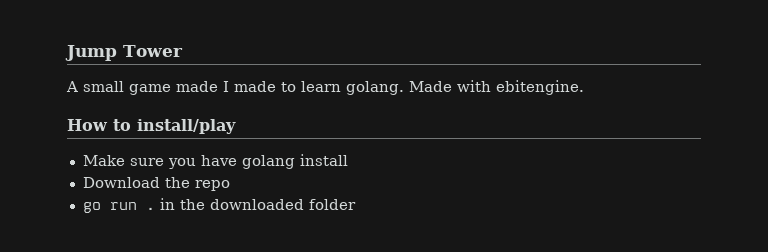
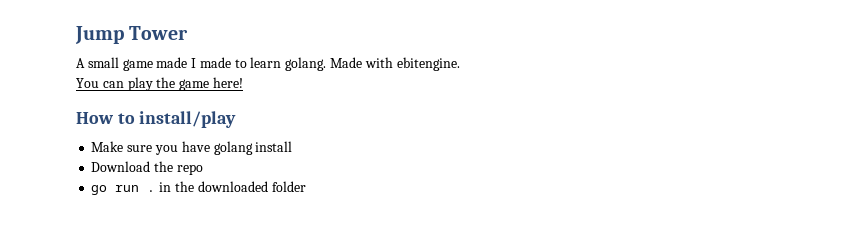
(584, 87) none -> [76,77,243,91] // You can play the game here!

